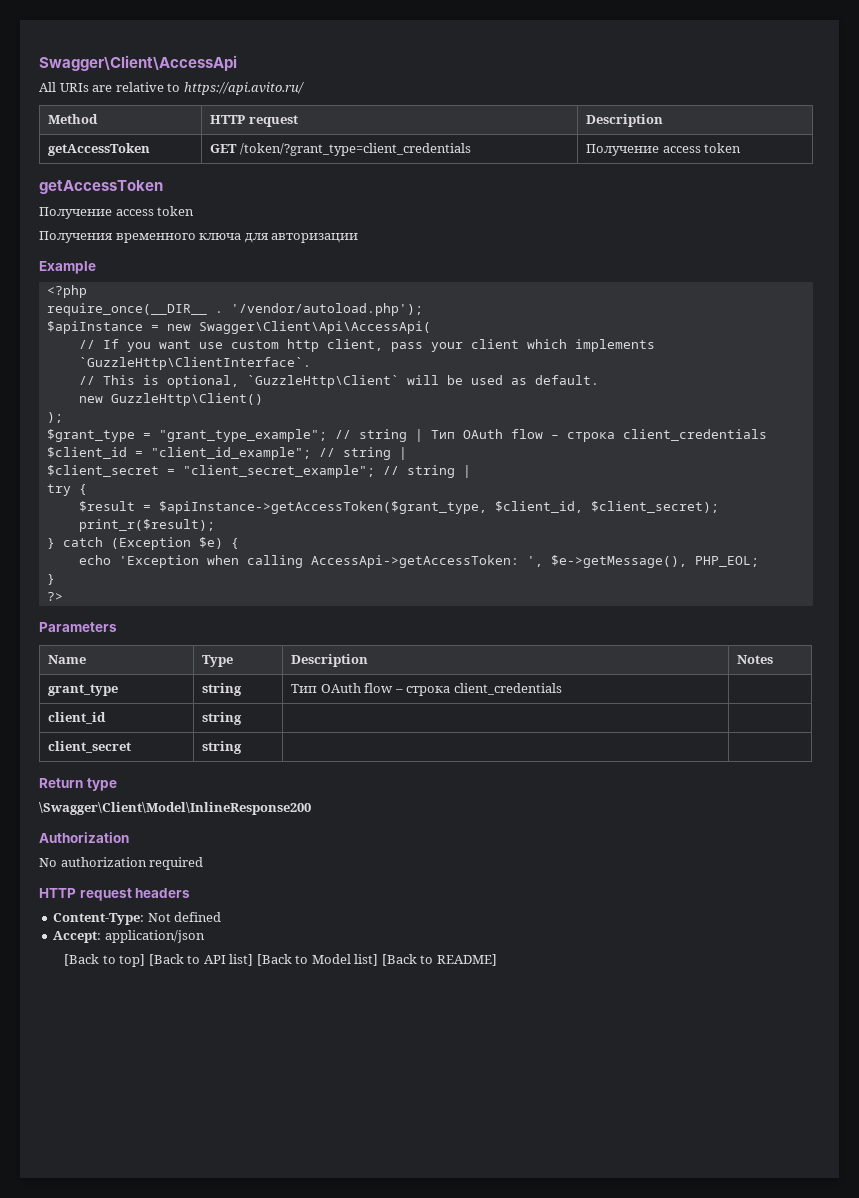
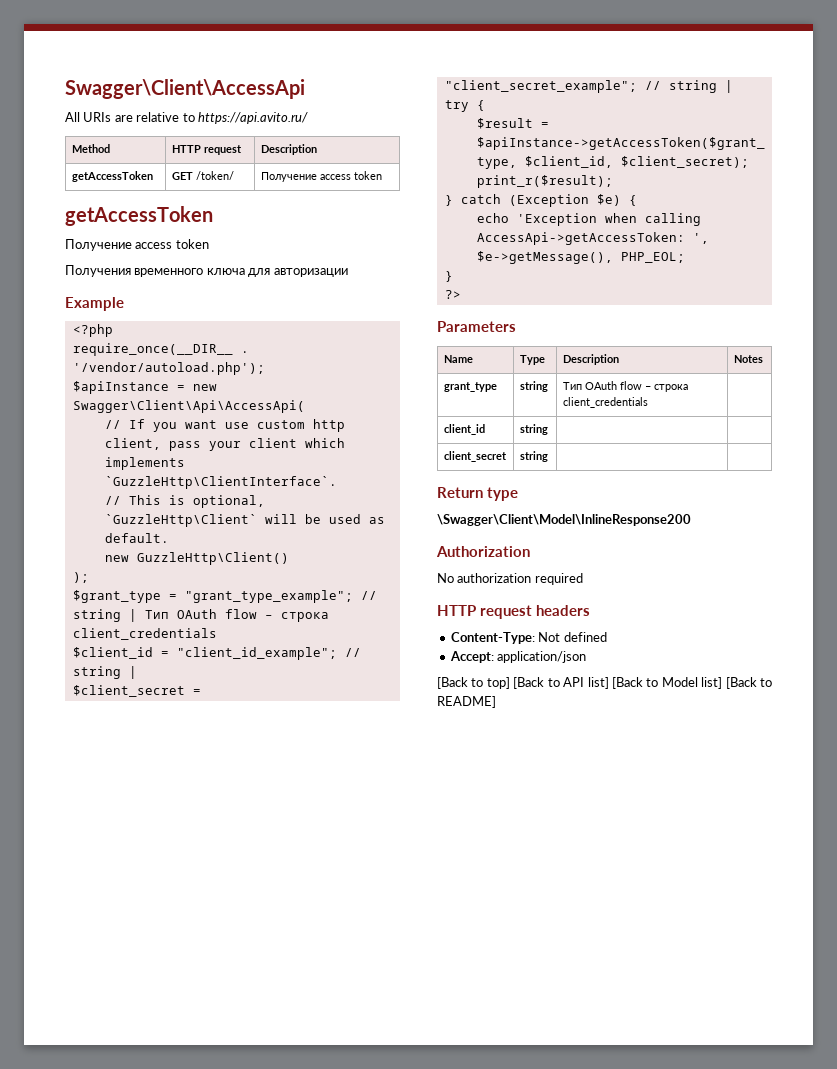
[239,143,471,156] /token/?grant_type=client_credentials -> [195,171,234,180] /token/

